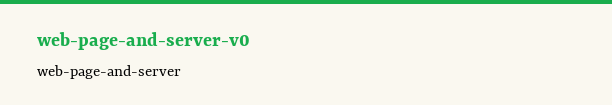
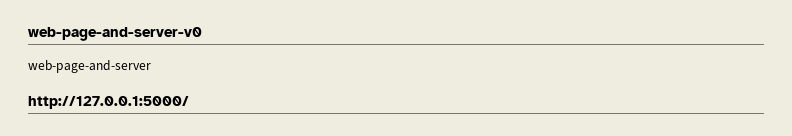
(181, 72) none -> [28,96,189,109] // http://127.0.0.1:5000/

